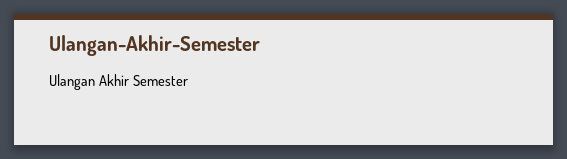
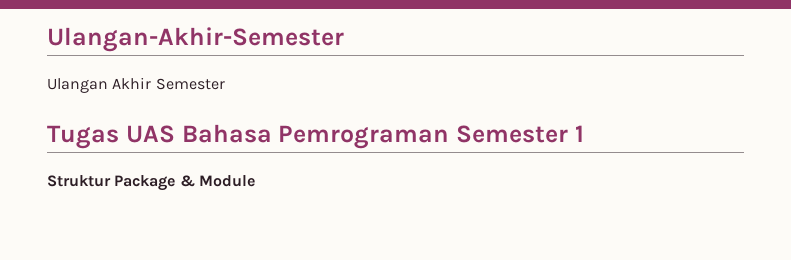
(188, 80) none -> [47,124,584,149] [47,175,255,191] // Tugas UAS Bahasa Pemrograman Semester 1 // Struktur Package & Module

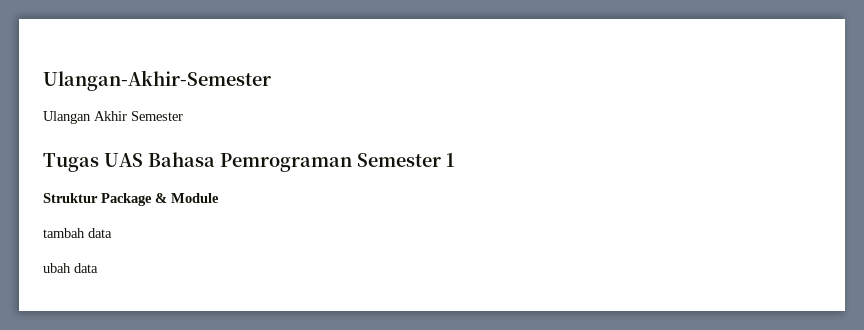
(255, 181) none -> [43,228,112,238] [43,263,98,273] // tambah data // ubah data

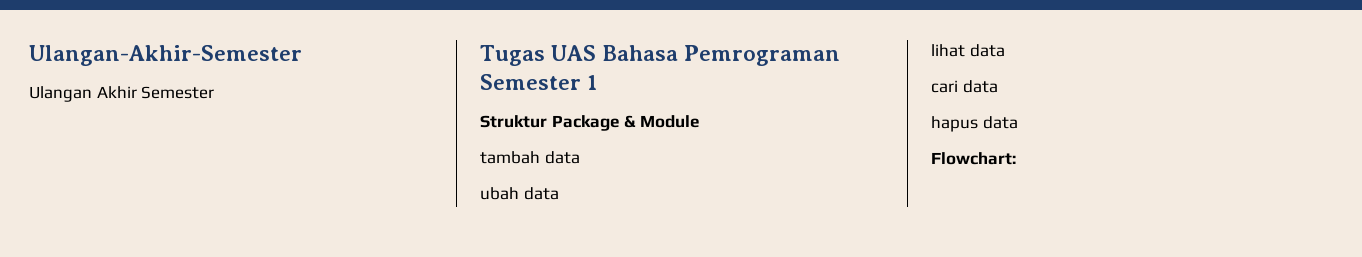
(98, 268) none -> [931,44,1005,57] [931,80,998,93] [931,116,1018,132] [931,152,1016,165] // lihat data // cari data // hapus data // Flowchart:

